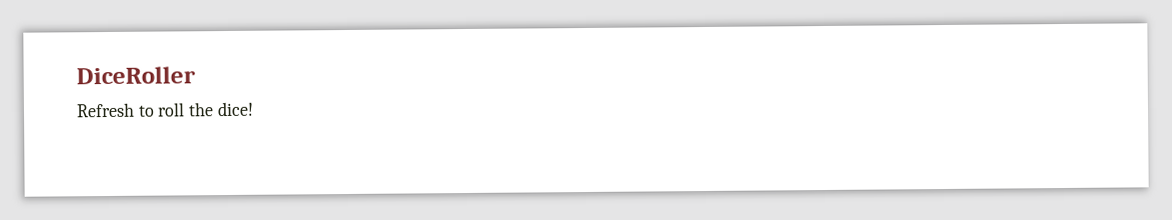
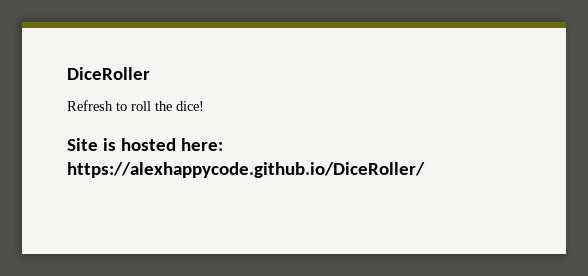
(254, 109) none -> [67,138,223,151] [67,162,425,178] // Site is hosted here: https://alexhappycode.github.io/DiceRoller/

